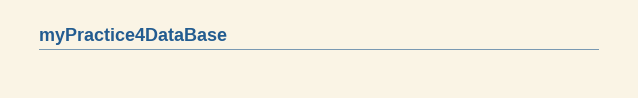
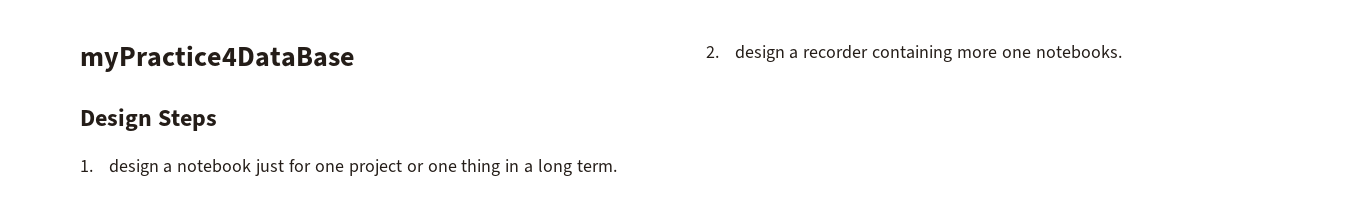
(227, 36) none -> [80,108,218,131] [80,159,617,176] [706,45,1122,62] // Design Steps // 1. design a notebook just for one project or one thing in a long term. // 2. design a recorder containing more one notebooks.

